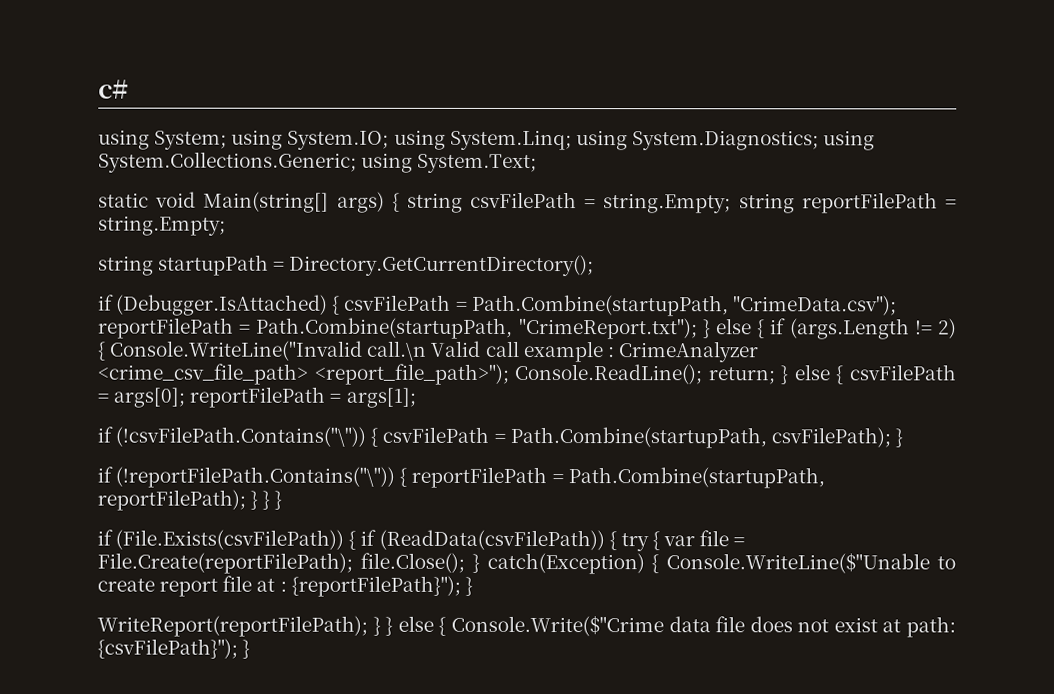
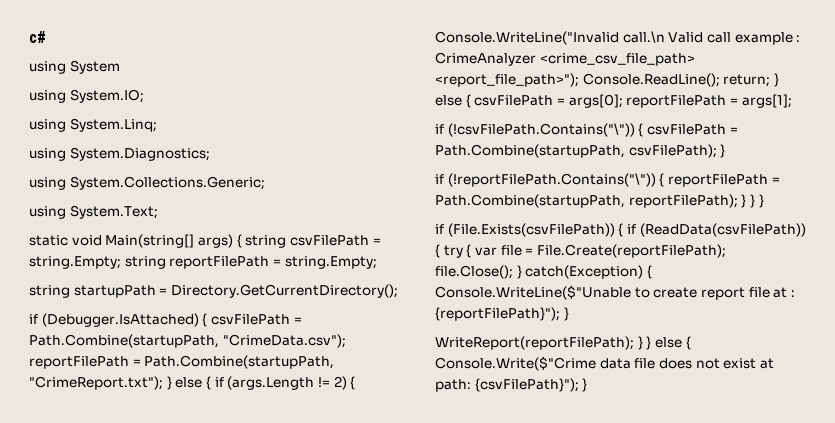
[154,130,228,150] System; -> [69,60,120,74] System //
(390, 140) none -> (144, 96) //
(572, 140) none -> (157, 125) //
(819, 140) none -> (210, 154) //
(357, 162) none -> (265, 183) //

